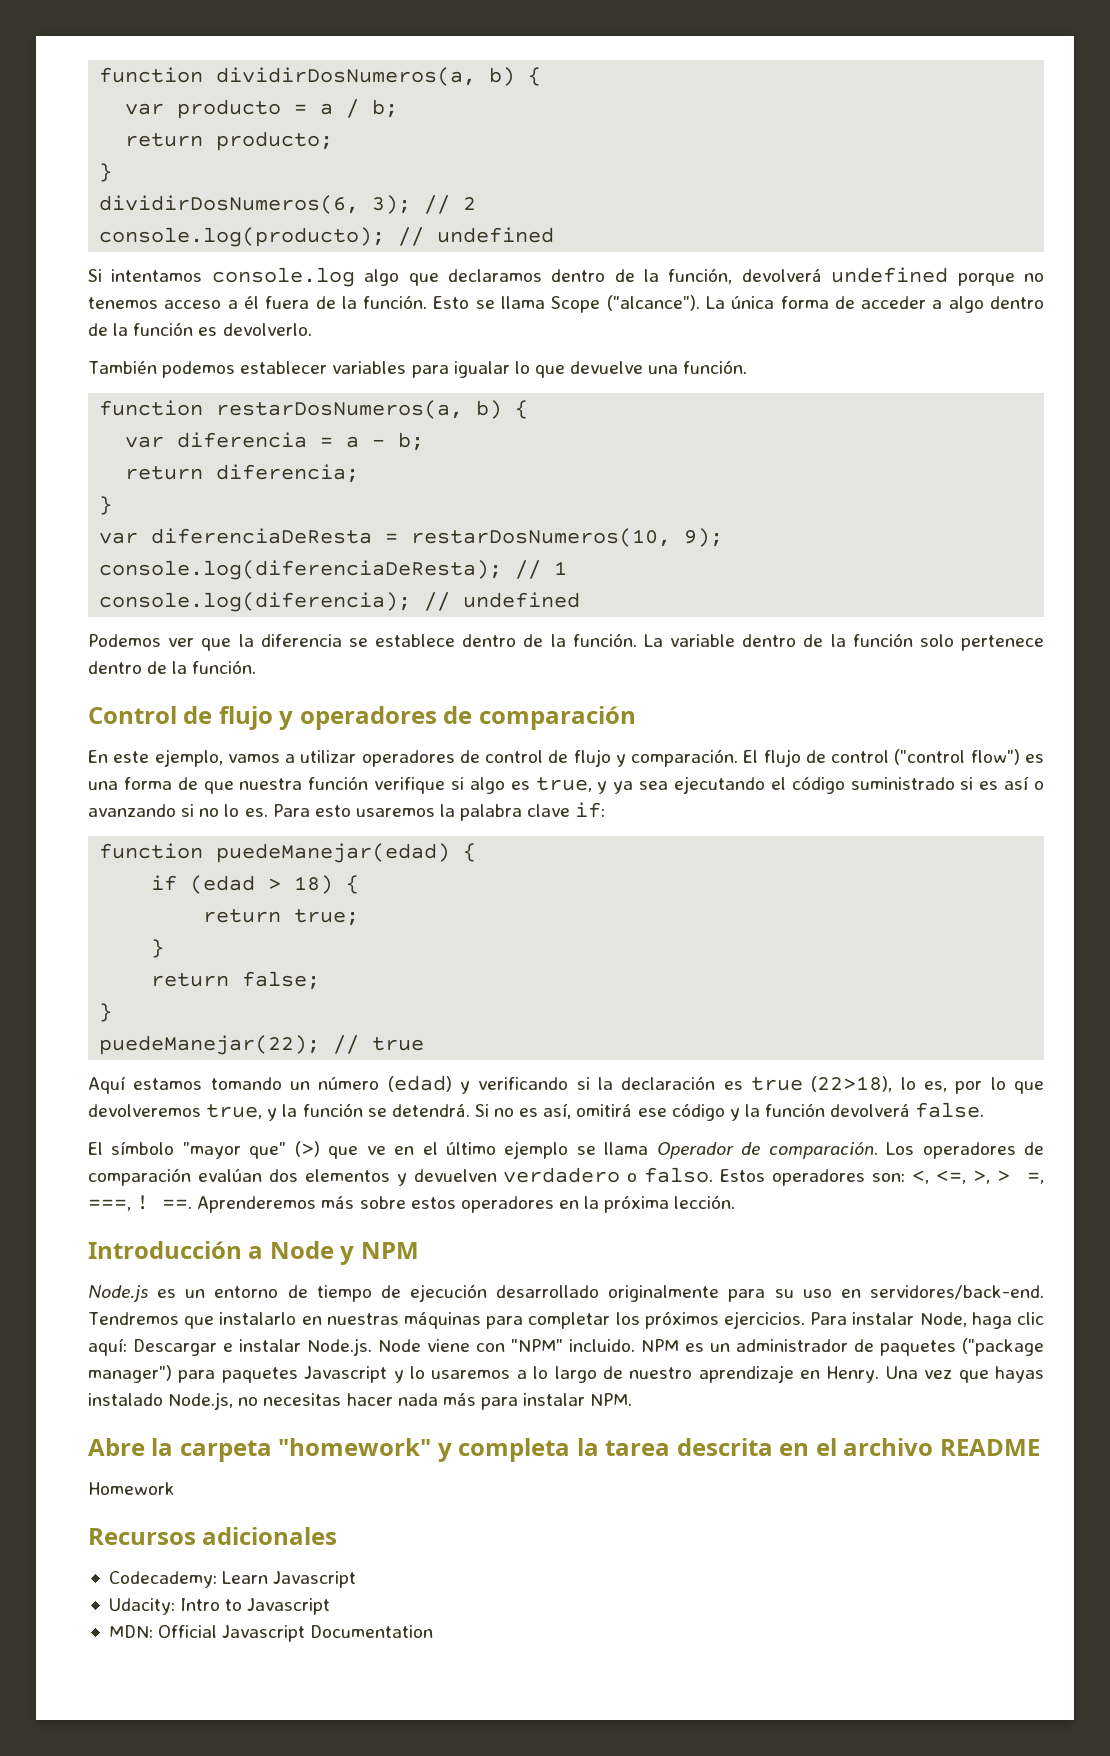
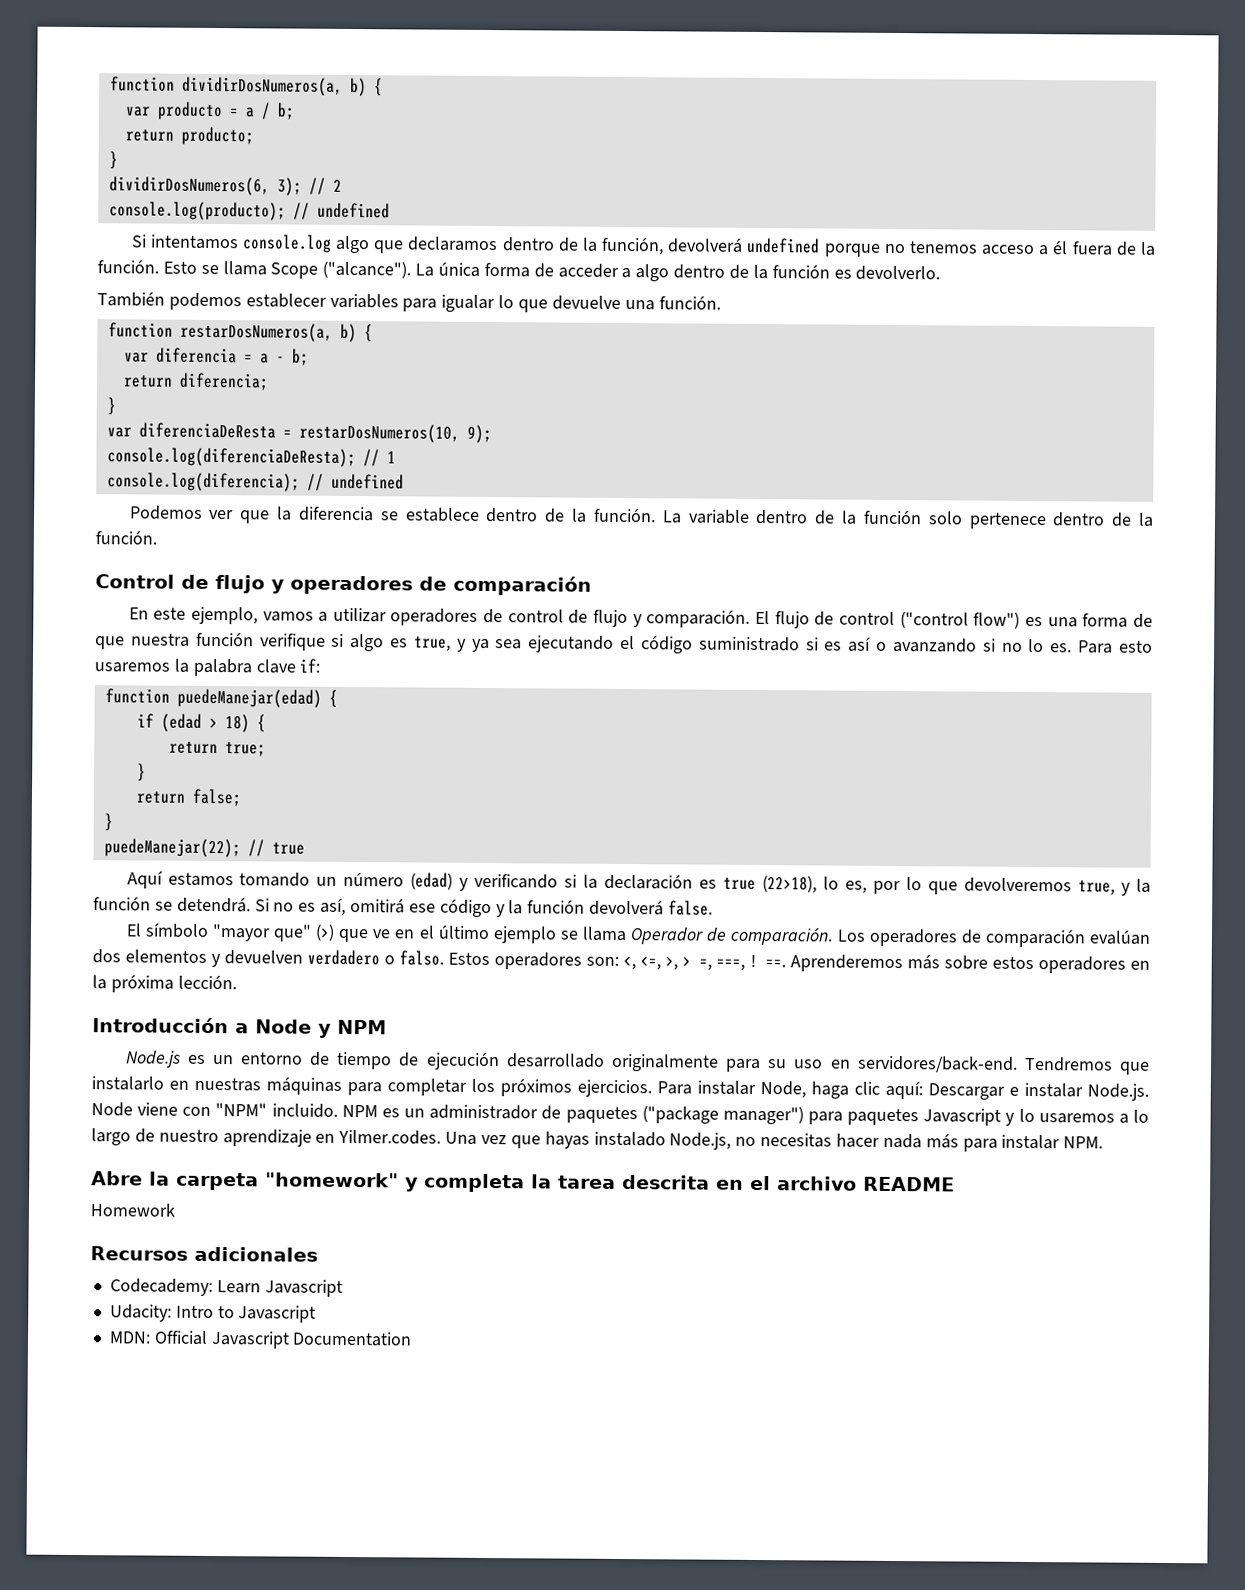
[826,1366,880,1383] Henry. -> [338,1129,442,1145] Yilmer.codes.

